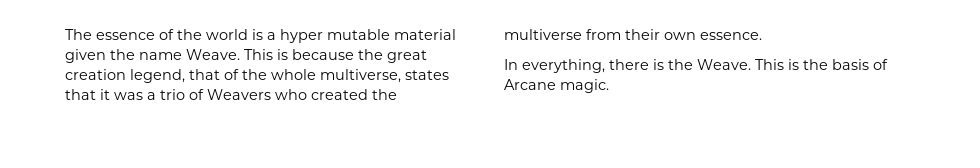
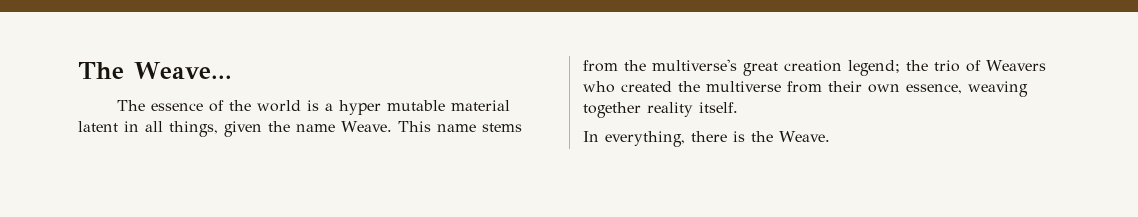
[65,29,92,40] The -> [78,62,232,79] [116,100,145,111] The Weave... // The
(456, 34) none -> [78,121,218,137] latent in all things,
[277,49,427,63] [65,69,449,83] [65,89,156,100] is because the great creation legend, that of the whole multiverse, states that it was a -> [436,123,522,132] [583,59,928,76] name stems from the multiverse's great creation legend; the
[700,32,762,40] essence. -> [906,81,1028,97] [583,102,738,118] essence, weaving together reality itself.
[755,59,888,70] [504,79,609,93] This is the basis of Arcane magic. -> (830, 136) none

